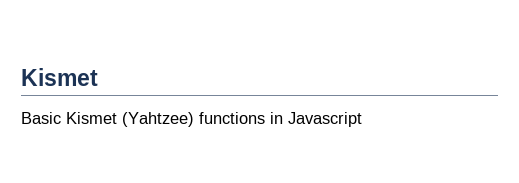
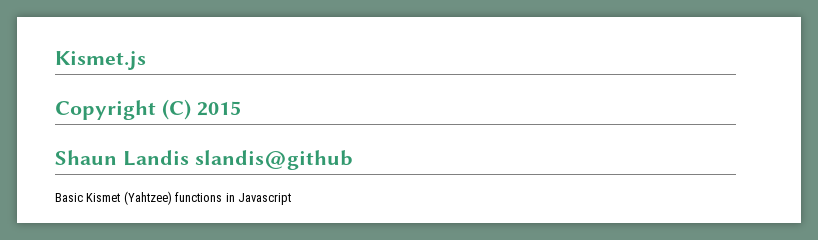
[21,68,98,86] Kismet -> [55,51,146,70] [55,99,241,120] [55,150,353,170] Kismet.js // Copyright (C) 2015 // Shaun Landis slandis@github

